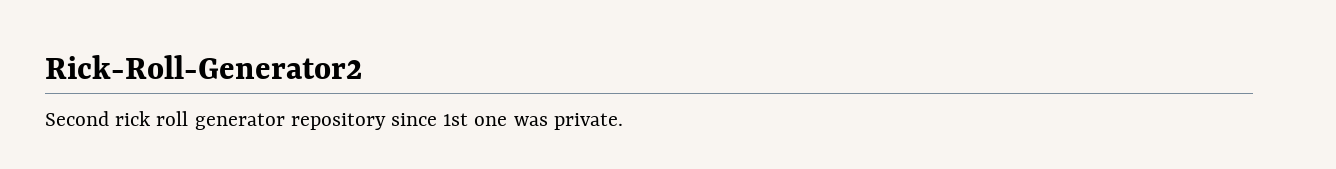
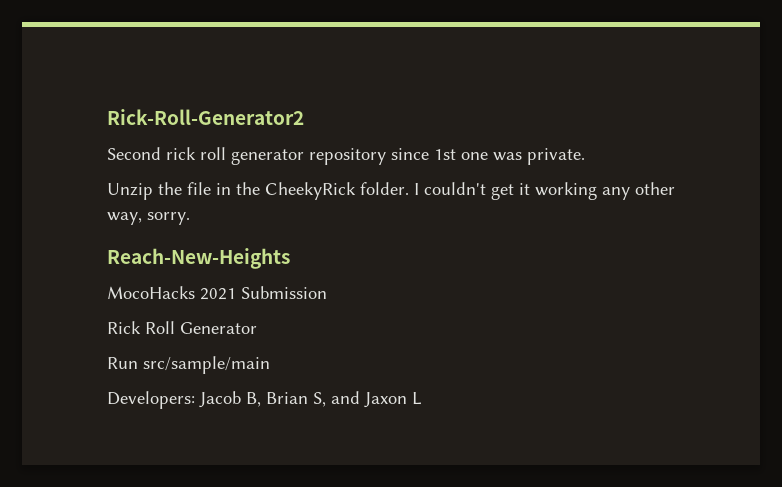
(623, 121) none -> [107,182,675,200] [107,212,190,225] [107,248,290,269] [107,286,327,300] [107,321,257,334] [107,356,270,374] [107,391,422,409] // Unzip the file in the CheekyRick folder. I couldn't get it working any other way, sorry. // Reach-New-Heights // MocoHacks 2021 Submission // Rick Roll Generator // Run src/sample/main // Developers: Jacob B, Brian S, and Jaxon L

